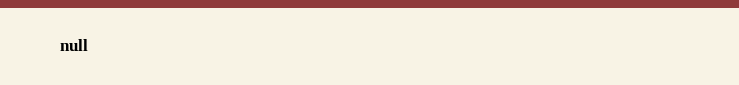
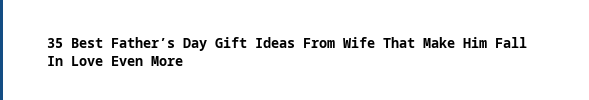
[60,39,88,51] null -> [47,37,527,51] [47,56,183,66] 35 Best Father’s Day Gift Ideas From Wife That Make Him Fall In Love Even More

